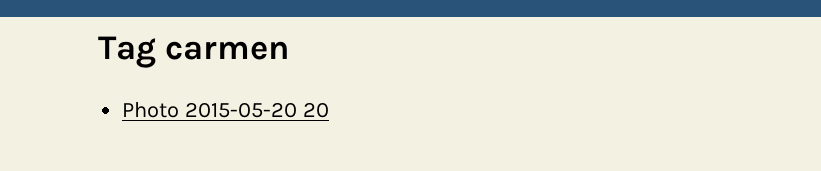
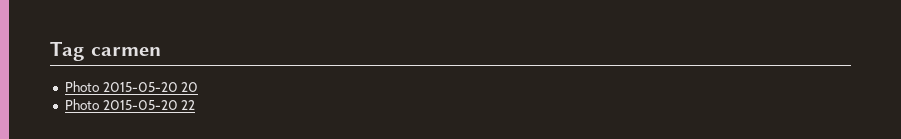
(330, 110) none -> [64,99,196,110] // Photo 2015-05-20 22

